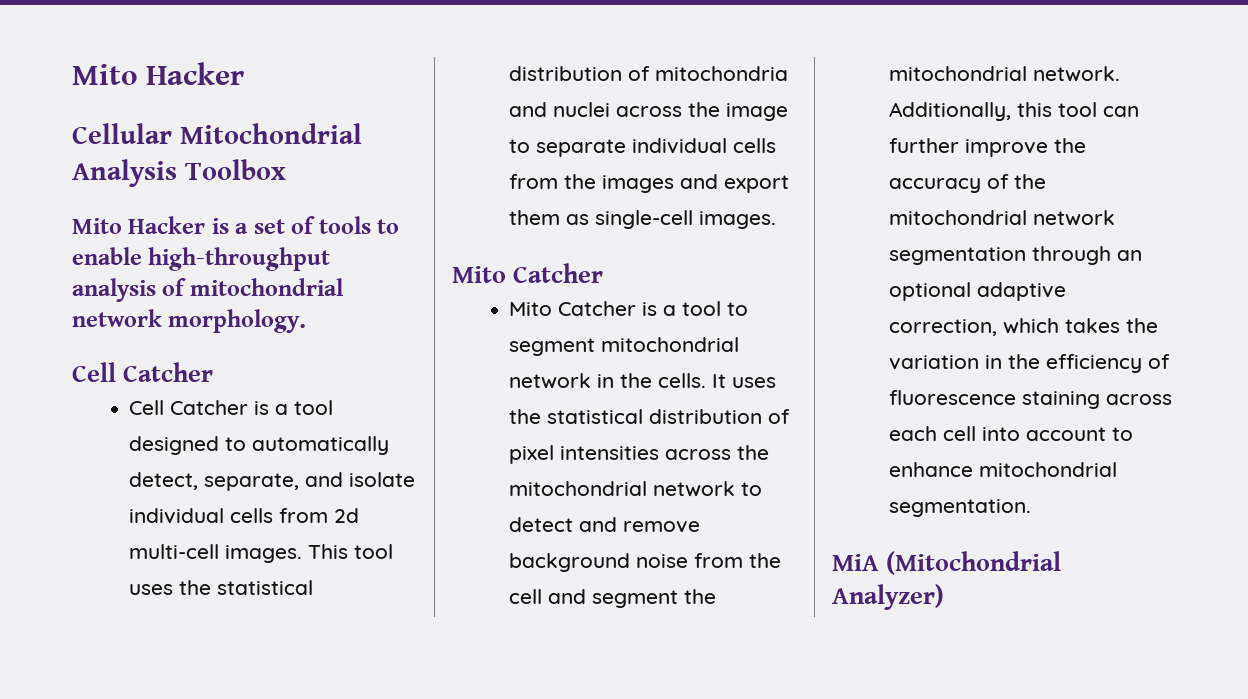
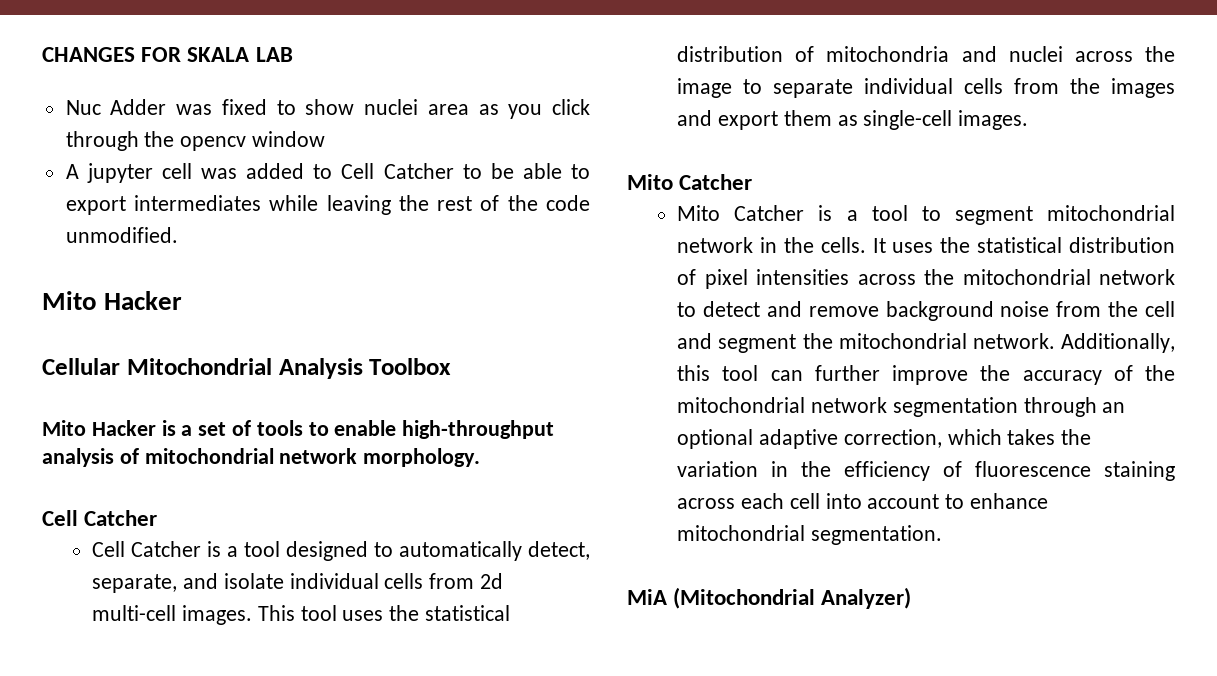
(72, 74) none -> [42,47,293,62] [65,99,591,119] [65,131,326,151] [65,163,590,183] [65,195,590,215] [65,227,178,243] CHANGES FOR SKALA LAB // Nuc Adder was fixed to show nuclei area as you click through the opencv window // A jupyter cell was added to Cell Catcher to be able to export intermediates while leaving the rest of the code unmodified. //

